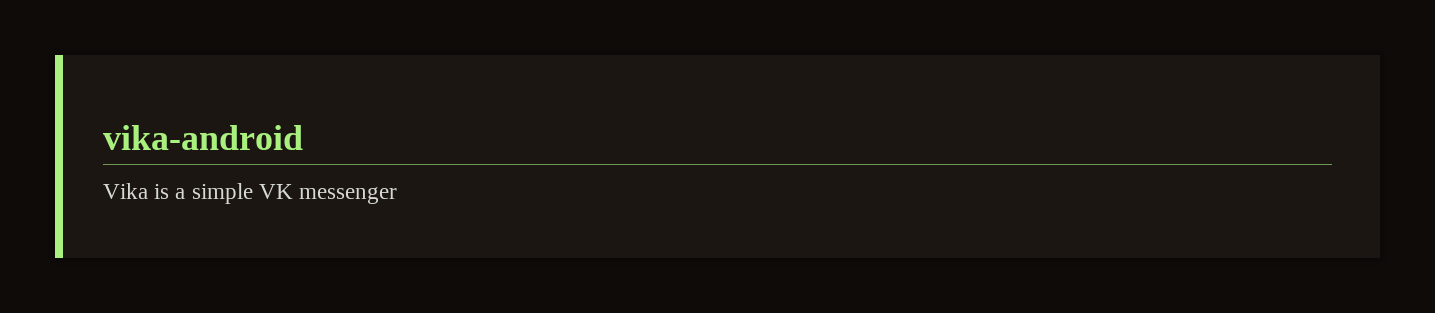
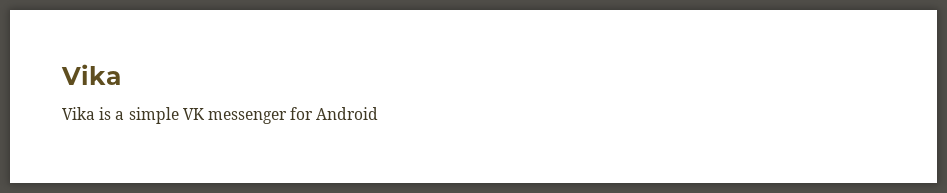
[103,125,303,150] vika-android -> [61,64,121,85] Vika
(398, 195) none -> [290,107,379,120] for Android

